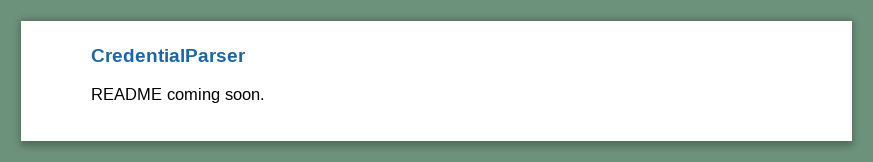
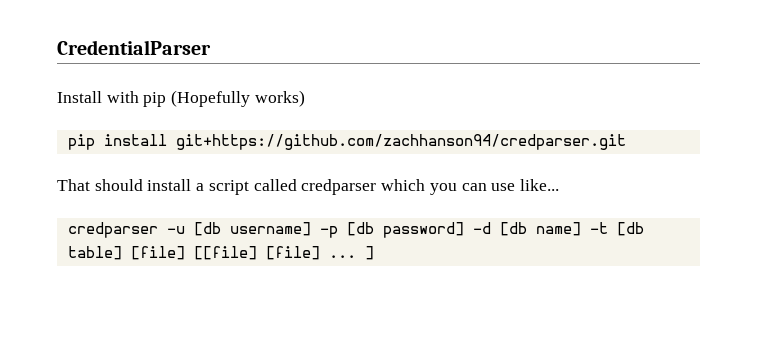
[91,88,265,103] README coming soon. -> [57,90,305,107] [67,134,626,150] [57,179,559,195] [67,222,644,238] [67,246,374,260] Install with pip (Hopefully works) // pip install git+https://github.com/zachhanson94/credparser.git // That should install a script called credparser which you can use like... // credparser -u [db username] -p [db password] -d [db name] -t [db table] [file] [[file] [file] ... ]

